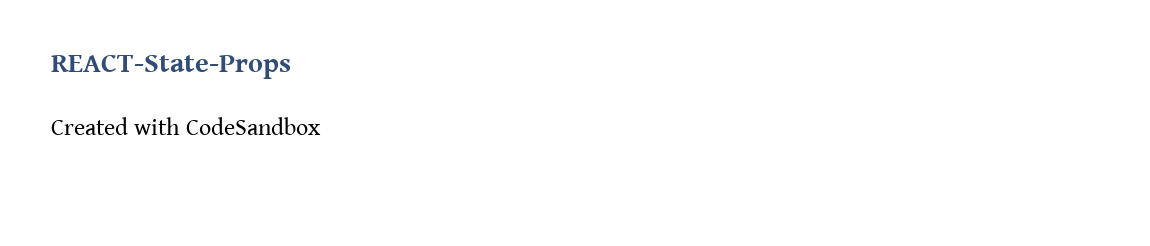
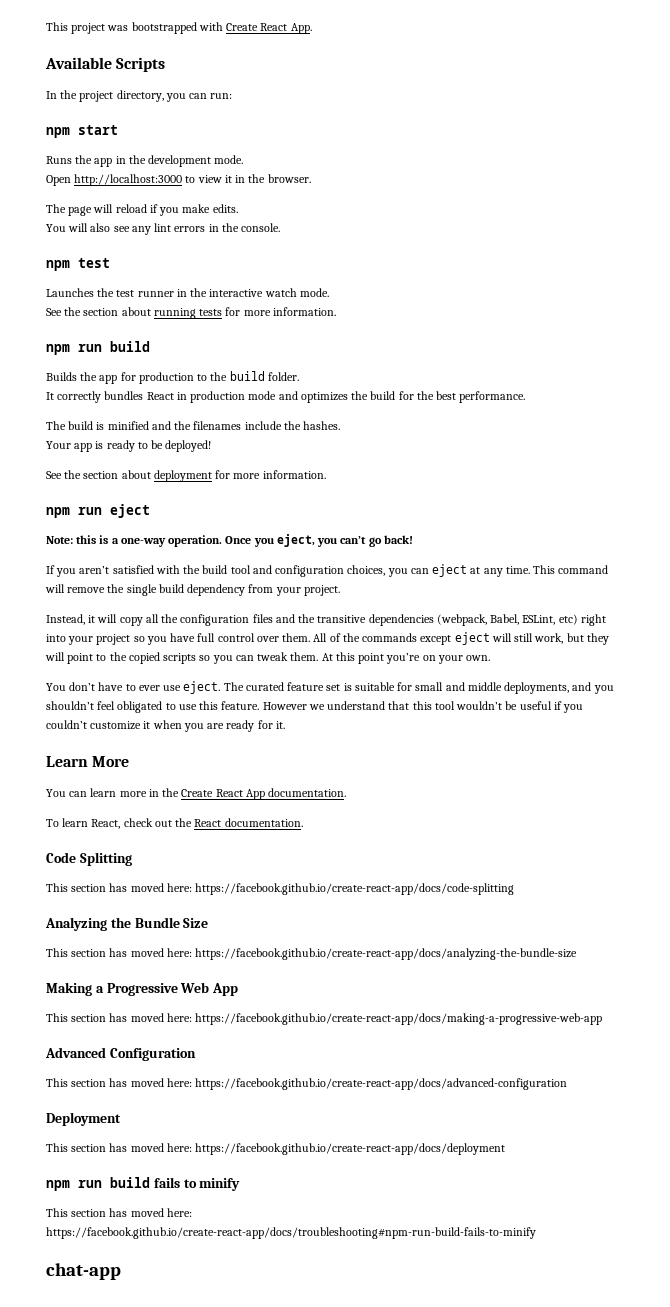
[51,54,291,79] [51,117,321,135] REACT-State-Props // Created with CodeSandbox -> [46,22,312,34] [45,57,166,72] [46,90,233,102] [46,125,118,138] [46,155,244,167] [46,174,311,186] [46,204,238,216] [46,223,281,235] [46,258,110,271] [46,288,329,297] [46,307,336,319] [46,341,150,355] [46,371,299,384] [46,391,526,403] [46,421,341,430] [46,440,212,452] [46,470,326,482] [46,504,150,518] [46,534,413,547] [46,564,609,577] [45,584,340,596] [46,614,606,626] [46,632,609,645] [45,652,491,664] [46,681,614,694] [46,701,584,713] [46,720,285,732] [46,756,130,767] [46,788,347,800] [46,818,303,829] [46,852,132,866] [46,883,515,895] [45,917,209,931] [46,948,578,960] [46,982,239,996] [46,1013,603,1025] [45,1047,196,1061] [46,1078,568,1090] [46,1112,121,1126] [46,1143,506,1155] [46,1177,241,1191] [46,1208,192,1217] [46,1227,536,1239] [46,1263,121,1280] This project was bootstrapped with Create React App. // Available Scripts // In the project directory, you can run: // npm start // Runs the app in the development mode. // Open http://localhost:3000 to view it in the browser. // The page will reload if you make edits. // You will also see any lint errors in the console. // npm test // Launches the test runner in the interactive watch mode. // See the section about running tests for more information. // npm run build // Builds the app for production to the build folder. // It correctly bundles React in production mode and optimizes the build for the best performance. // The build is minified and the filenames include the hashes. // Your app is ready to be deployed! // See the section about deployment for more information. // npm run eject // Note: this is a one-way operation. Once you eject, you can’t go back! // If you aren’t satisfied with the build tool and configuration choices, you can eject at any time. This command will remove the single build dependency from your project. // Instead, it will copy all the configuration files and the transitive dependencies (webpack, Babel, ESLint, etc) right into your project so you have full control over them. All of the commands except eject will still work, but they will point to the copied scripts so you can tweak them. At this point you’re on your own. // You don’t have to ever use eject. The curated feature set is suitable for small and middle deployments, and you shouldn’t feel obligated to use this feature. However we understand that this tool wouldn’t be useful if you couldn’t customize it when you are ready for it. // Learn More // You can learn more in the Create React App documentation. // To learn React, check out the React documentation. // Code Splitting // This section has moved here: https://facebook.github.io/create-react-app/docs/code-splitting // Analyzing the Bundle Size // This section has moved here: https://facebook.github.io/create-react-app/docs/analyzing-the-bundle-size // Making a Progressive Web App // This section has moved here: https://facebook.github.io/create-react-app/docs/making-a-progressive-web-app // Advanced Configuration // This section has moved here: https://facebook.github.io/create-react-app/docs/advanced-configuration // Deployment // This section has moved here: https://facebook.github.io/create-react-app/docs/deployment // npm run build fails to minify // This section has moved here: https://facebook.github.io/create-react-app/docs/troubleshooting#npm-run-build-fails-to-minify // chat-app

